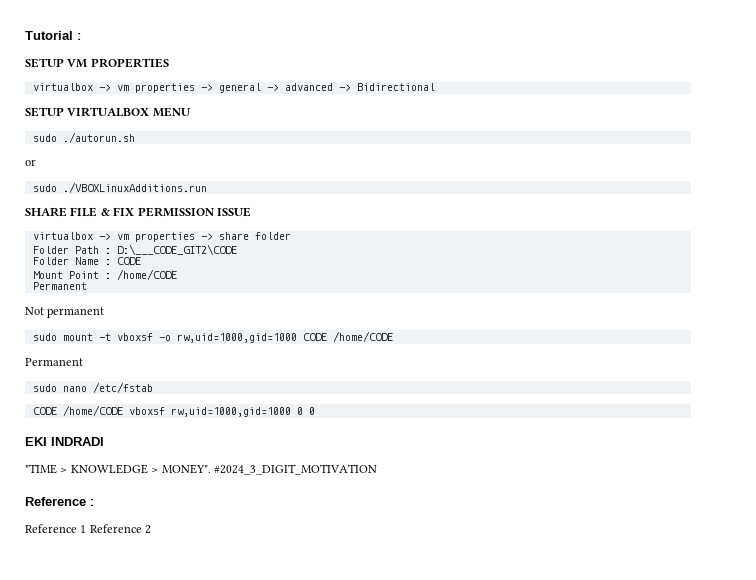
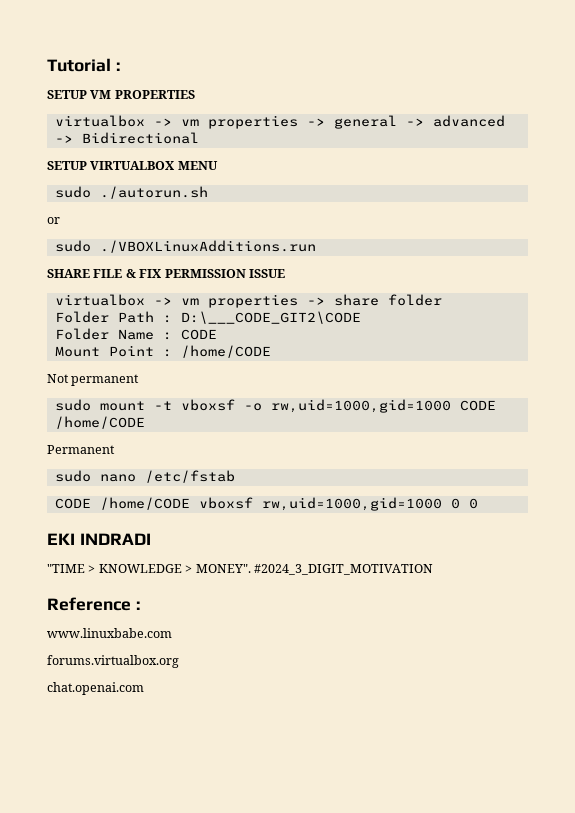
[32,282,87,290] // Permanent -> (271, 351) none
[25,524,152,534] Reference 1 Reference 2 -> [47,628,172,638] [47,655,179,668] [47,682,144,695] www.linuxbabe.com // forums.virtualbox.org // chat.openai.com

